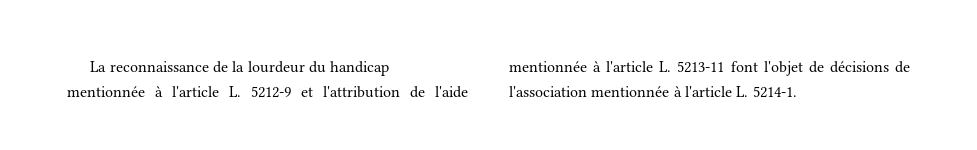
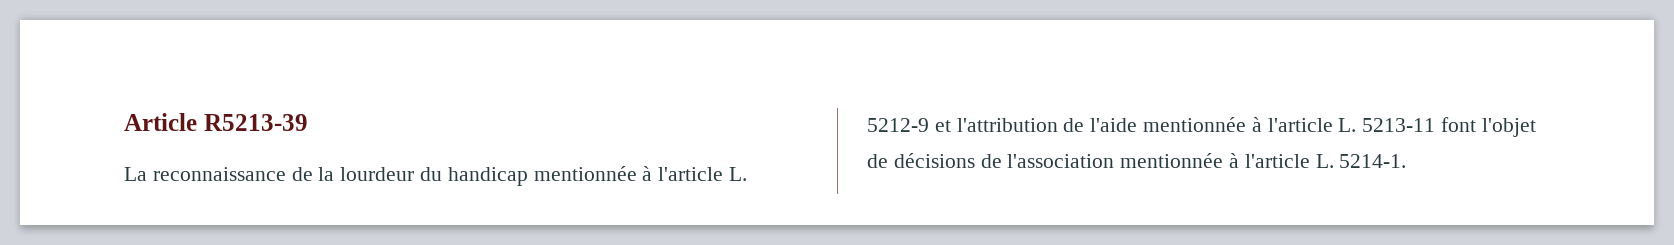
(90, 66) none -> [124,113,308,131] Article R5213-39 //

